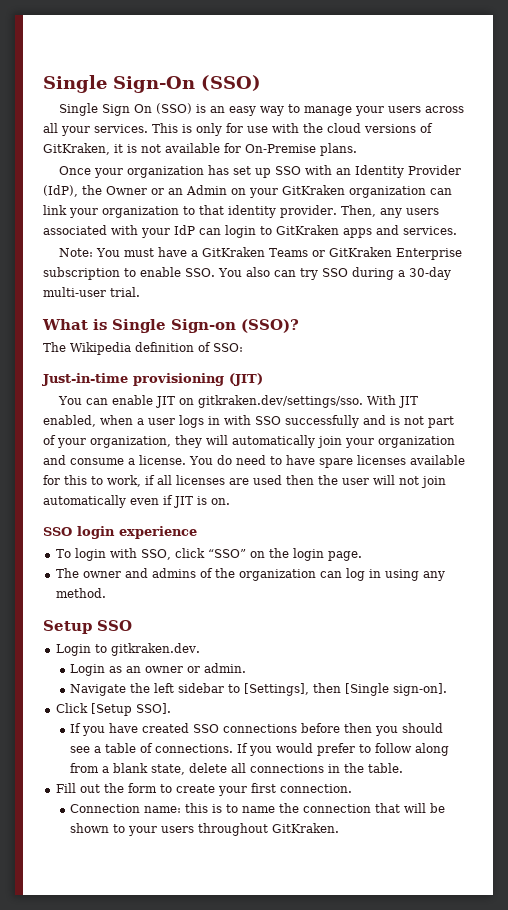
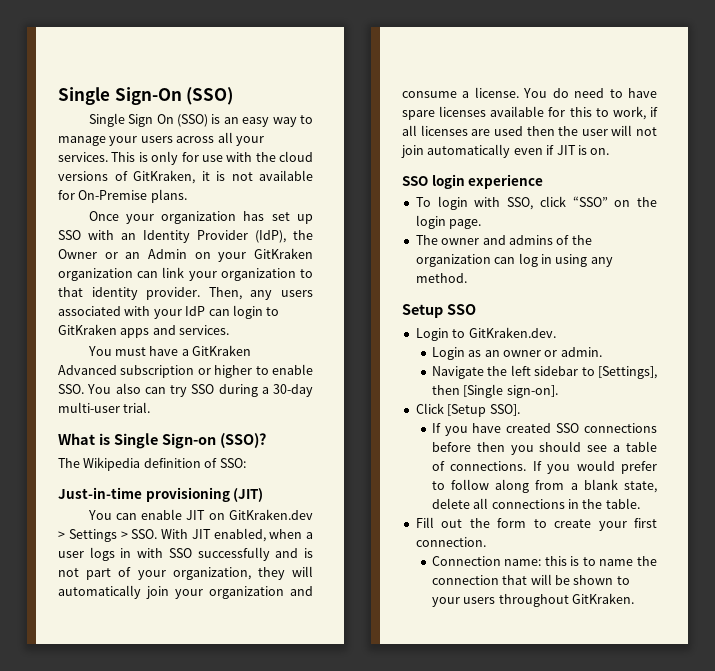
[58,248,93,257] Note: -> (230, 330) none
[268,247,462,260] [43,267,120,280] Teams or GitKraken Enterprise subscription -> [58,365,253,378] Advanced subscription or higher
[197,395,363,408] gitkraken.dev/settings/sso. -> [229,509,313,520] [58,529,158,542] GitKraken.dev > Settings > SSO.
[110,643,200,656] gitkraken.dev. -> [468,327,556,338] GitKraken.dev.

